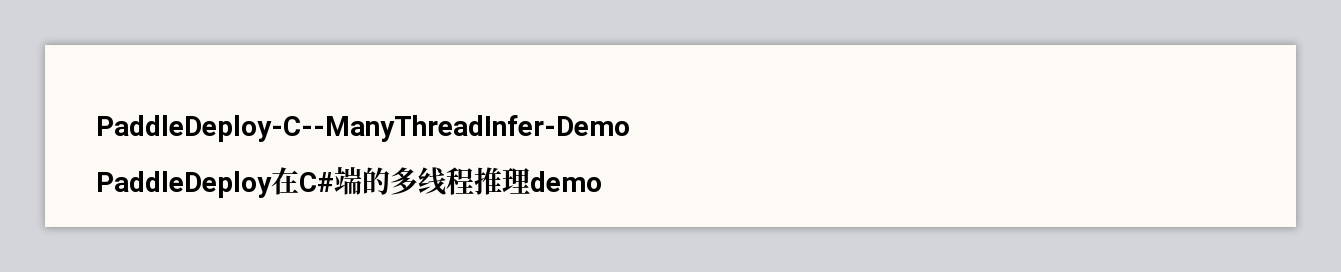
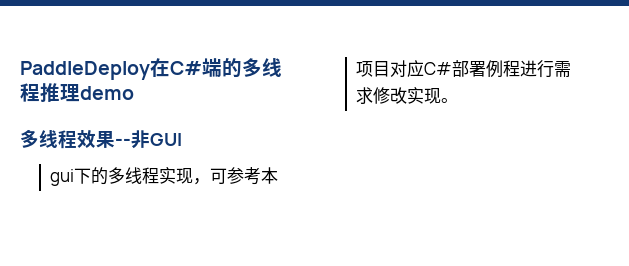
[96,115,630,142] PaddleDeploy-C--ManyThreadInfer-Demo // -> (20, 70) none
(602, 181) none -> [20,129,182,149] [50,167,279,186] [356,60,572,78] [356,87,459,104] // 多线程效果--非GUI // gui下的多线程实现，可参考本项目对应C#部署例程进行需求修改实现。

